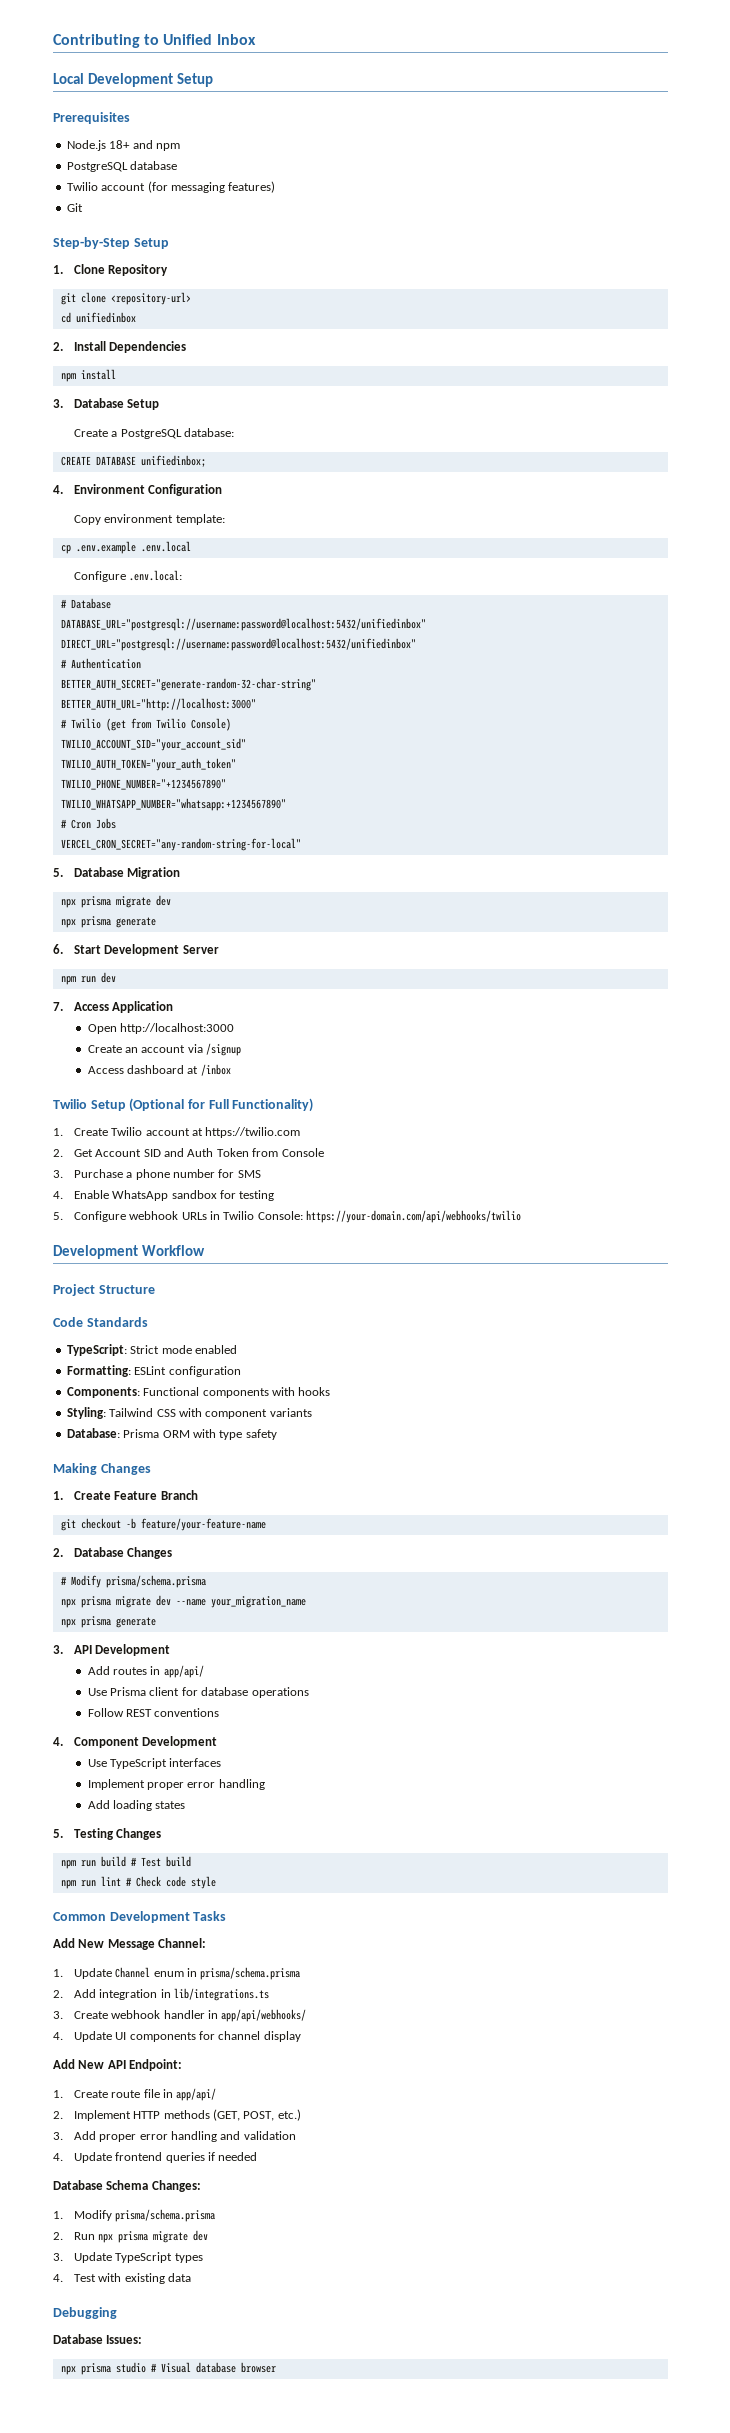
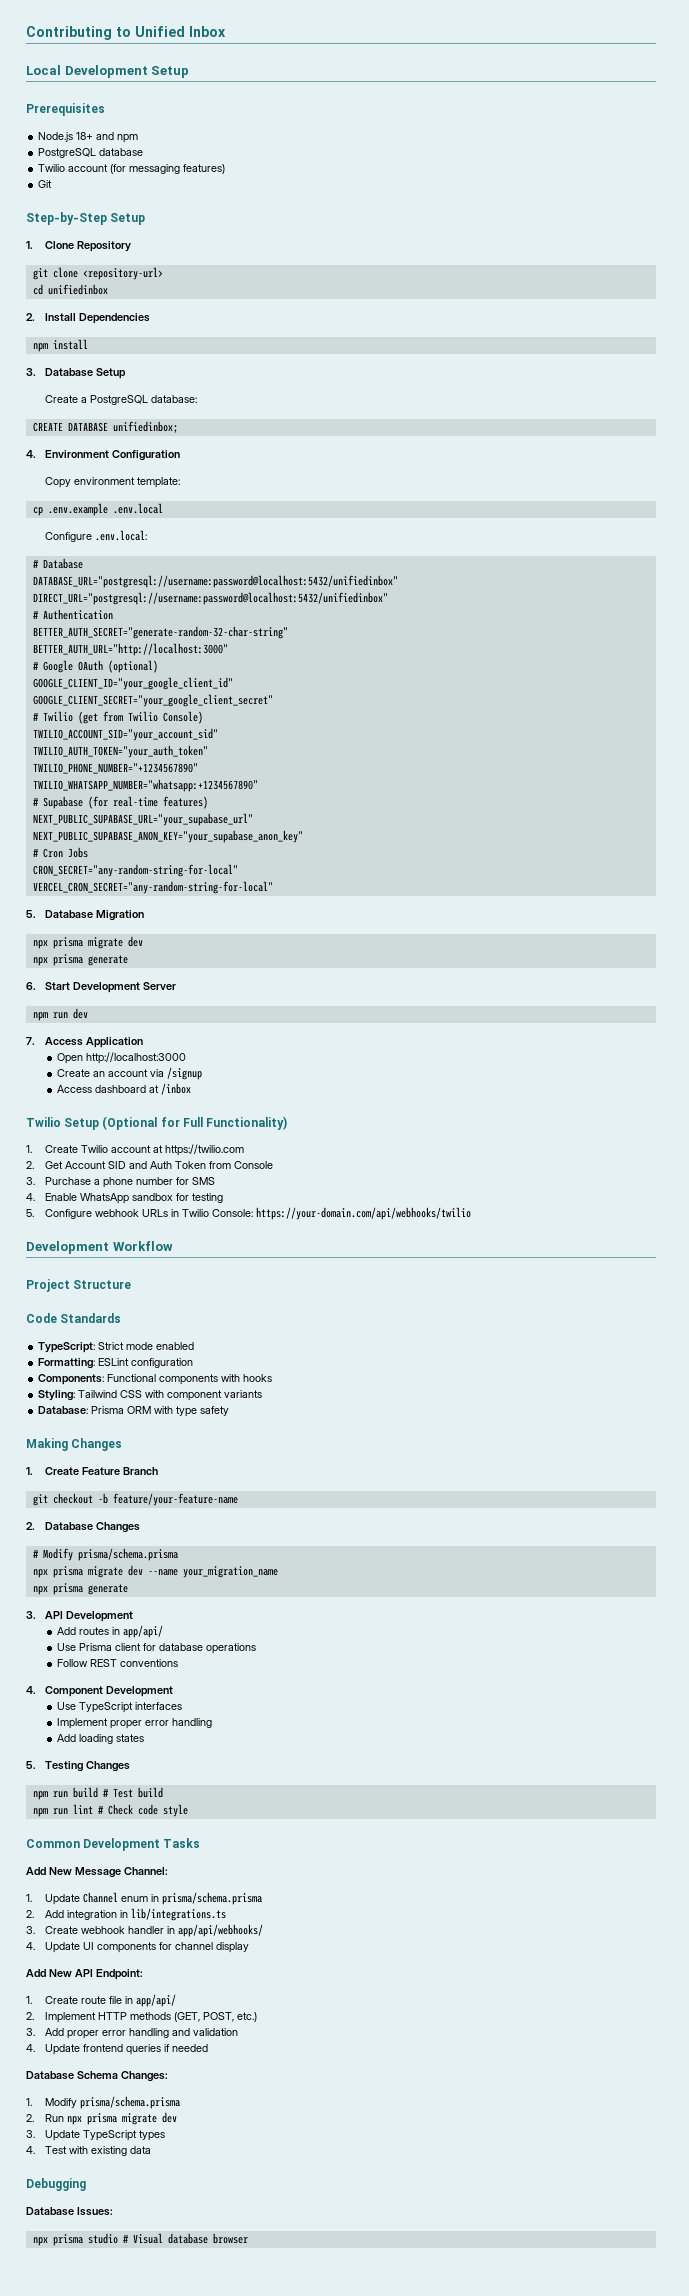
(256, 704) none -> [32,660,158,673] [32,677,233,690] [32,694,273,707] // # Google OAuth (optional) // GOOGLE_CLIENT_ID="your_google_client_id" // GOOGLE_CLIENT_SECRET="your_google_client_secret"
(286, 804) none -> [32,796,208,809] [32,813,253,826] [32,830,303,843] // # Supabase (for real-time features) // NEXT_PUBLIC_SUPABASE_URL="your_supabase_url" // NEXT_PUBLIC_SUPABASE_ANON_KEY="your_supabase_anon_key"
(116, 823) none -> [32,864,238,877] // CRON_SECRET="any-random-string-for-local"

